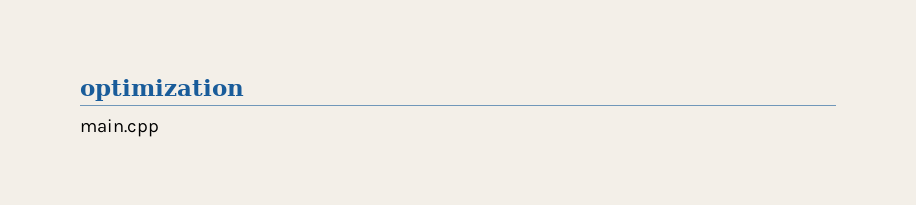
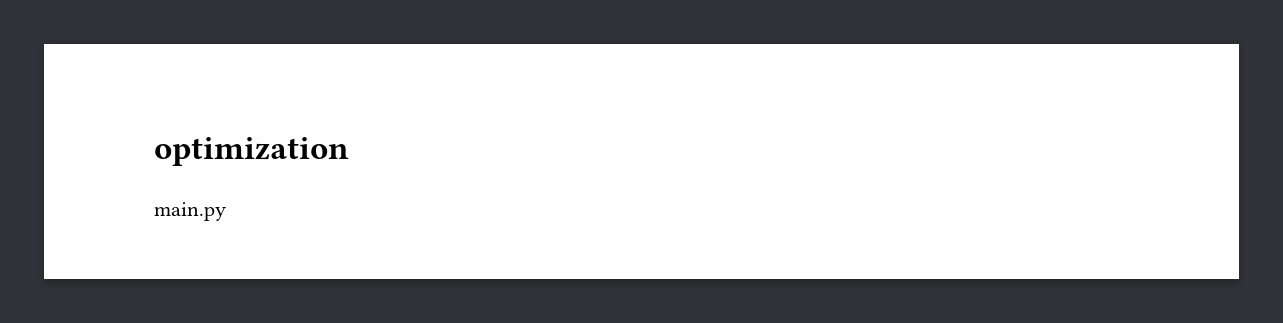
[80,119,159,137] main.cpp -> [154,202,226,221] main.py

